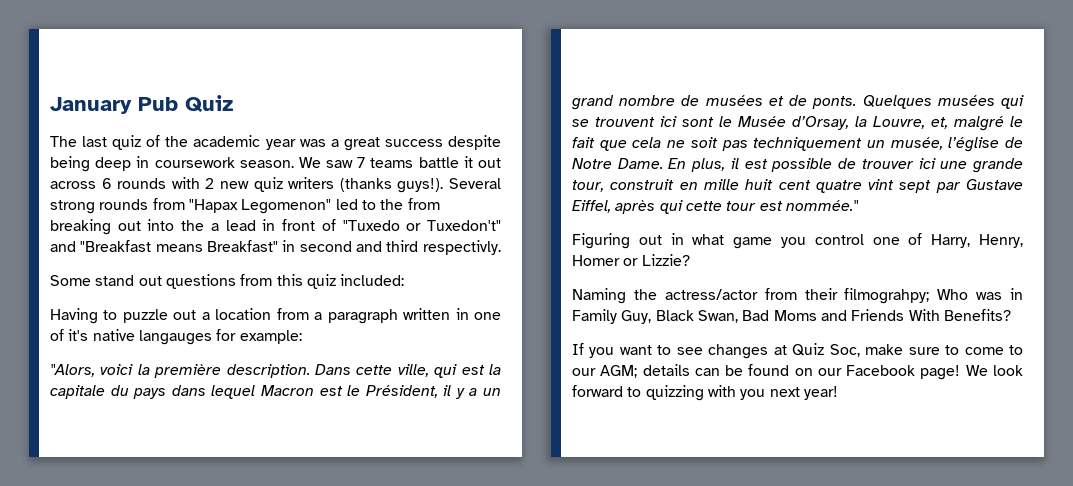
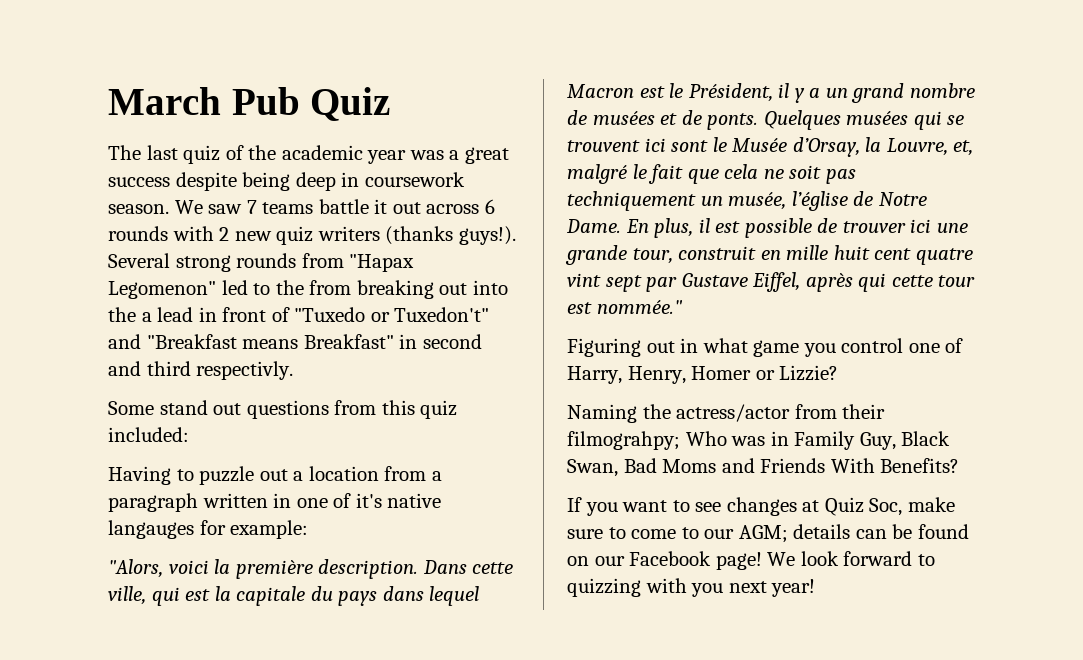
[50,97,132,114] January -> [108,87,221,115] March

